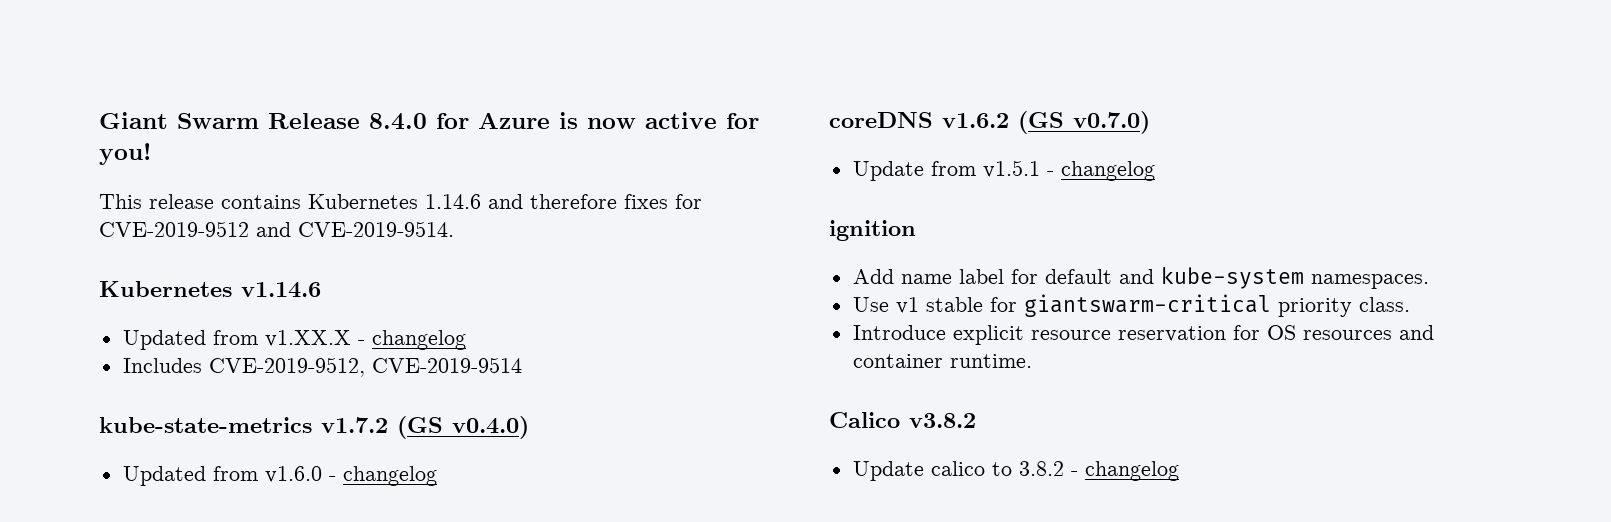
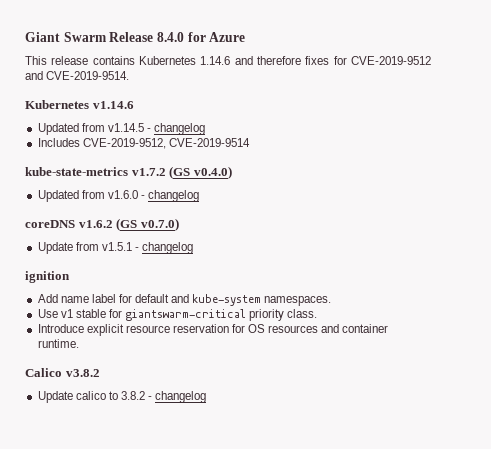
[559,112,759,129] [99,143,151,165] is now active for you! -> (246, 37) none
[264,330,351,347] v1.XX.X -> [107,123,144,132] v1.14.5

